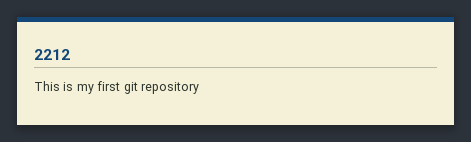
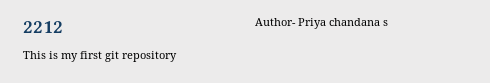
(199, 88) none -> [255,18,388,29] // Author- Priya chandana s

